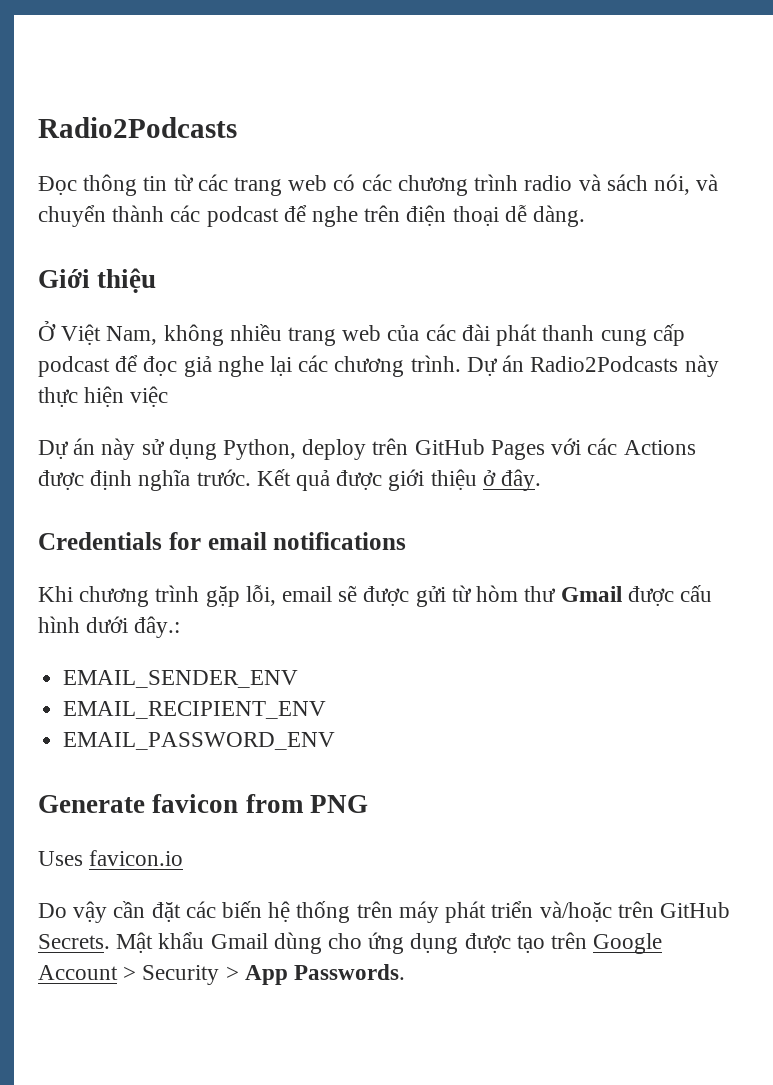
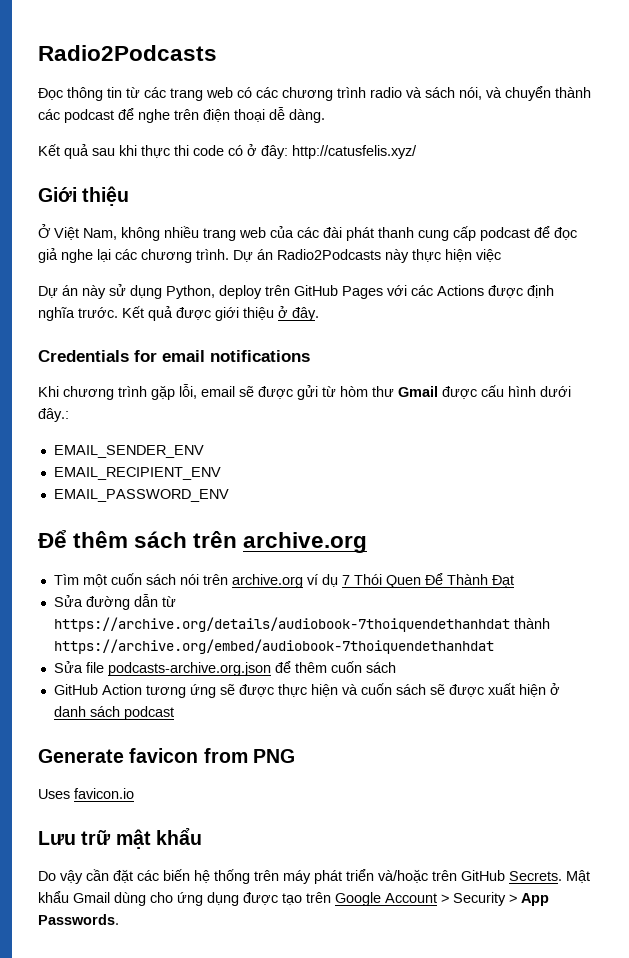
(586, 216) none -> [38,144,417,159] // Kết quả sau khi thực thi code có ở đây: http://catusfelis.xyz/
(336, 741) none -> [38,530,368,553] [53,573,514,588] [53,594,176,610] [53,617,550,632] [53,639,494,654] [53,661,396,676] [53,683,560,698] [53,706,174,720] // Để thêm sách trên archive.org // Tìm một cuốn sách nói trên archive.org ví dụ 7 Thói Quen Để Thành Đạt // Sửa đường dẫn từ https://archive.org/details/audiobook-7thoiquendethanhdat thành https://archive.org/embed/audiobook-7thoiquendethanhdat // Sửa file podcasts-archive.org.json để thêm cuốn sách // GitHub Action tương ứng sẽ được thực hiện và cuốn sách sẽ được xuất hiện ở danh sách podcast
(184, 858) none -> [38,828,202,849] // Lưu trữ mật khẩu

